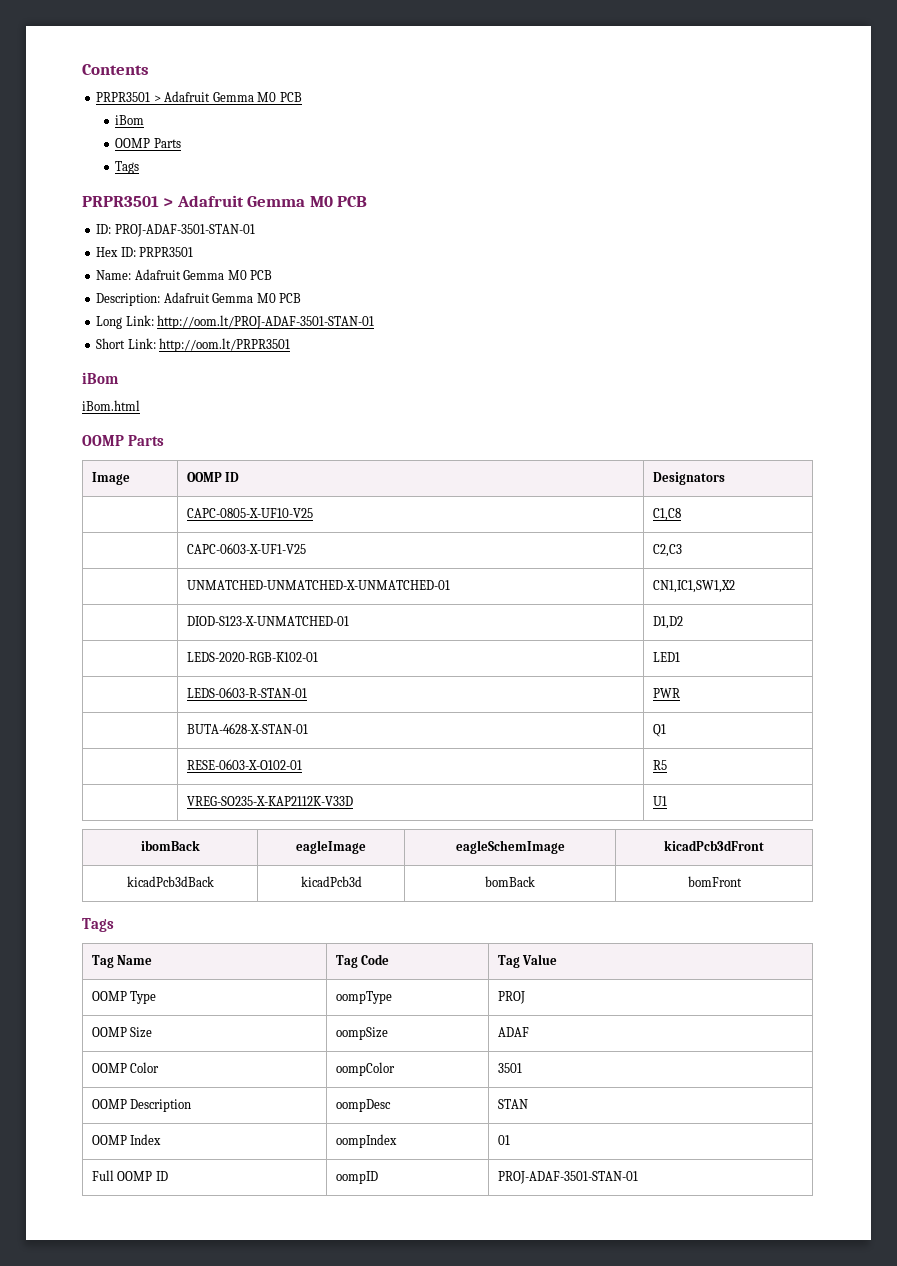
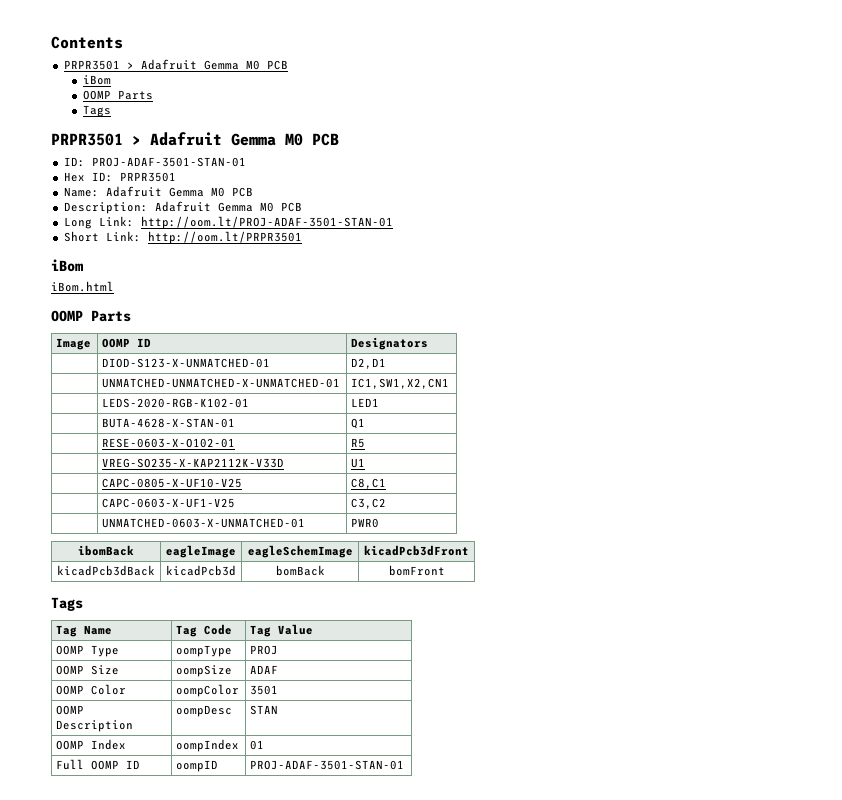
[186,508,313,518] [652,508,681,521] [186,543,306,554] [652,544,682,557] [186,580,450,590] [652,580,735,593] [186,616,349,626] [652,616,683,629] CAPC-0805-X-UF10-V25 | C1,C8 // | CAPC-0603-X-UF1-V25 | C2,C3 // | UNMATCHED-UNMATCHED-X-UNMATCHED-01 | CN1,IC1,SW1,X2 // | DIOD-S123-X-UNMATCHED-01 | D1,D2 -> [102,358,271,368] [351,358,387,369] [102,378,341,388] [351,378,450,389] DIOD-S123-X-UNMATCHED-01 | D2,D1 // | UNMATCHED-UNMATCHED-X-UNMATCHED-01 | IC1,SW1,X2,CN1
[186,687,307,698] [652,688,680,698] // | LEDS-0603-R-STAN-01 | PWR -> (380, 402) none
(667, 801) none -> [102,478,243,488] [351,478,387,489] [102,498,236,508] [351,498,387,509] [102,518,306,528] [351,518,380,528] // | CAPC-0805-X-UF10-V25 | C8,C1 // | CAPC-0603-X-UF1-V25 | C3,C2 // | UNMATCHED-0603-X-UNMATCHED-01 | PWR0

